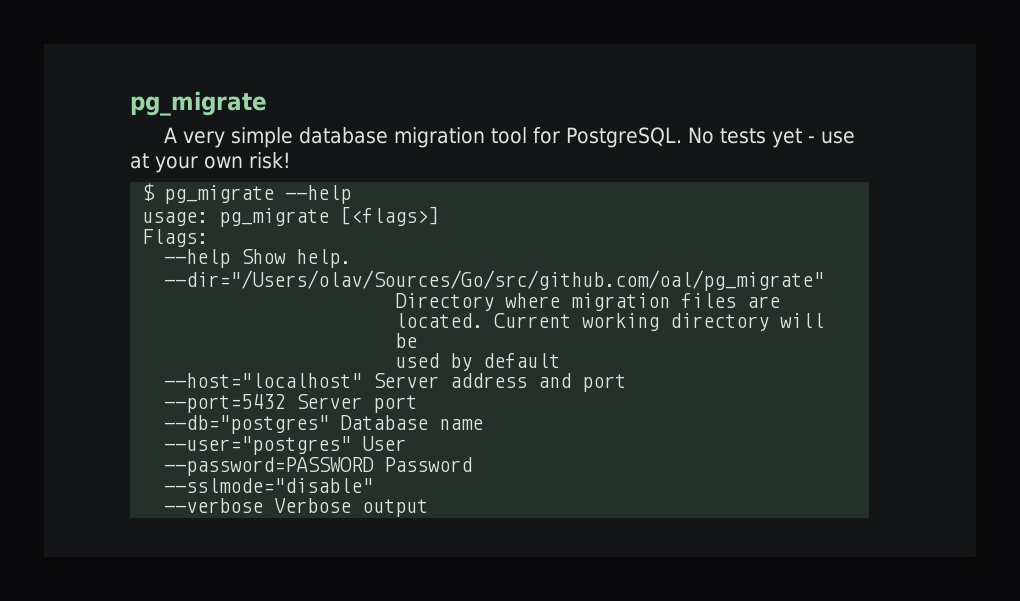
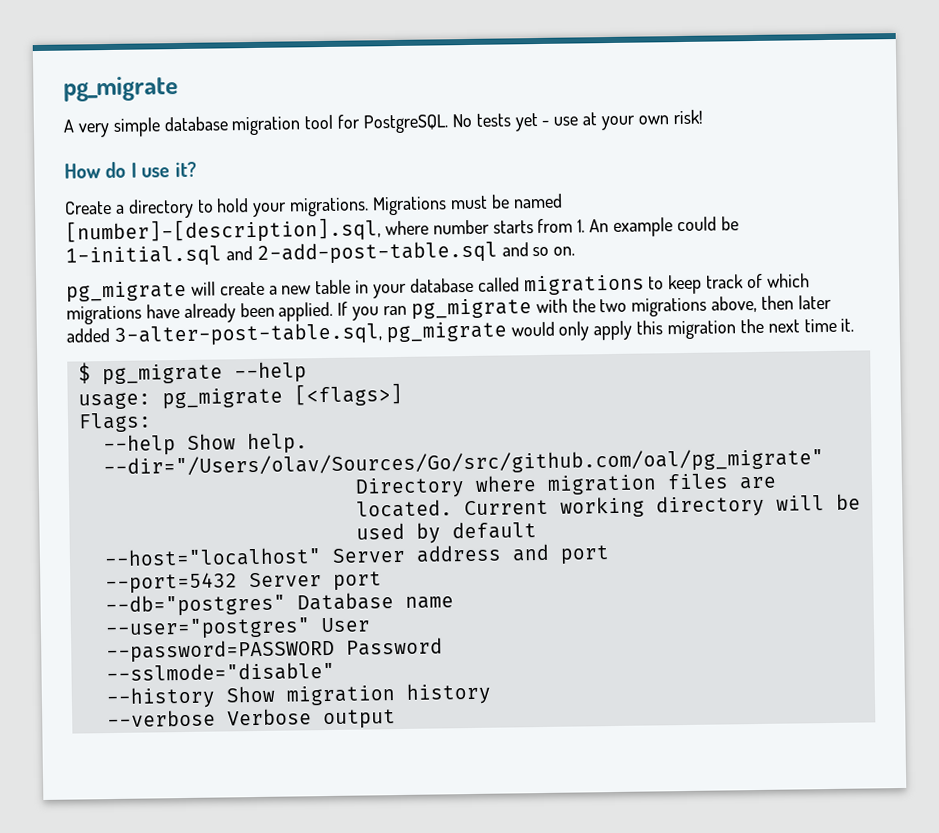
(291, 160) none -> [64,161,197,179] [64,193,563,219] [65,216,739,245] [65,240,576,268] [66,273,810,303] [66,294,832,325] [66,318,855,347] // How do I use it? // Create a directory to hold your migrations. Migrations must be named [number]-[description].sql, where number starts from 1. An example could be 1-initial.sql and 2-add-post-table.sql and so on. // pg_migrate will create a new table in your database called migrations to keep track of which migrations have already been applied. If you ran pg_migrate with the two migrations above, then later added 3-alter-post-table.sql, pg_migrate would only apply this migration the next time it.
(374, 485) none -> [105,682,492,710] // --history Show migration history

